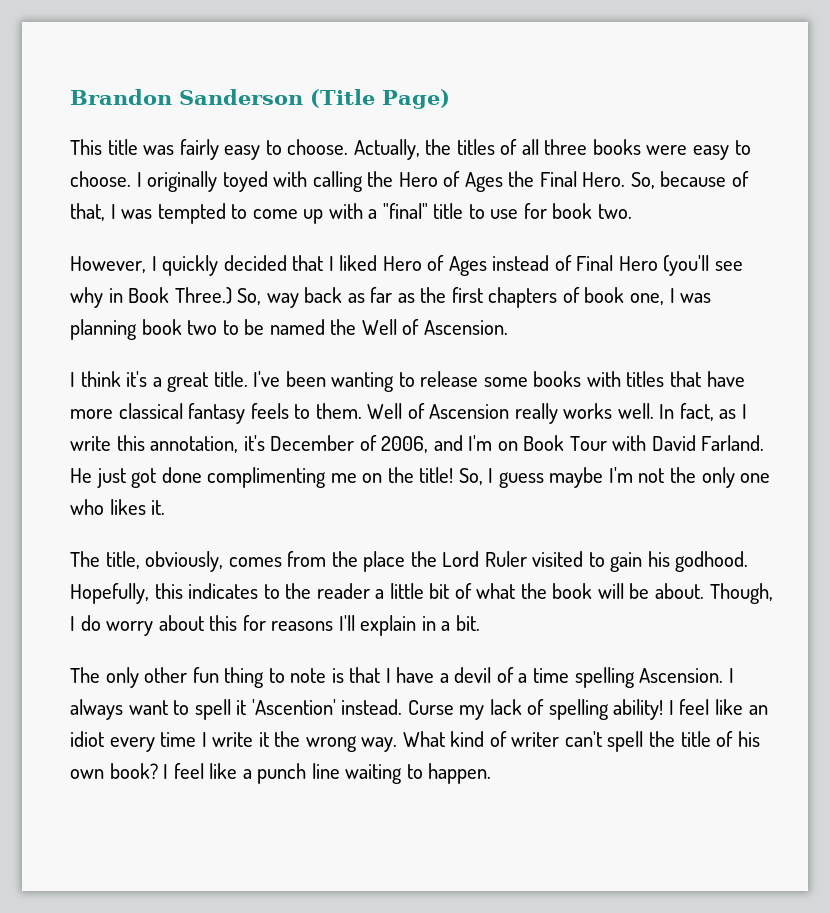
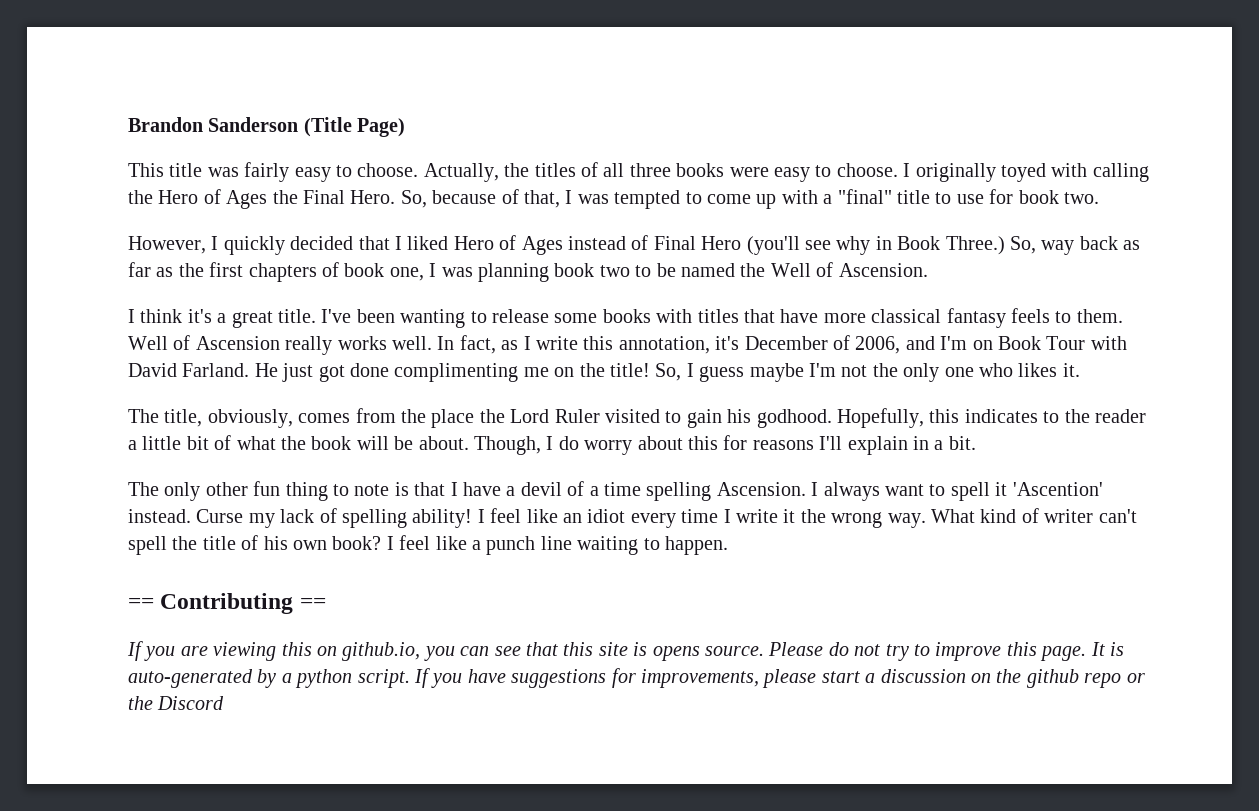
(492, 773) none -> [128,593,326,614] [127,641,1124,661] [128,668,1145,688] [128,696,225,710] // == Contributing == // If you are viewing this on github.io, you can see that this site is opens source. Please do not try to improve this page. It is auto-generated by a python script. If you have suggestions for improvements, please start a discussion on the github repo or the Discord

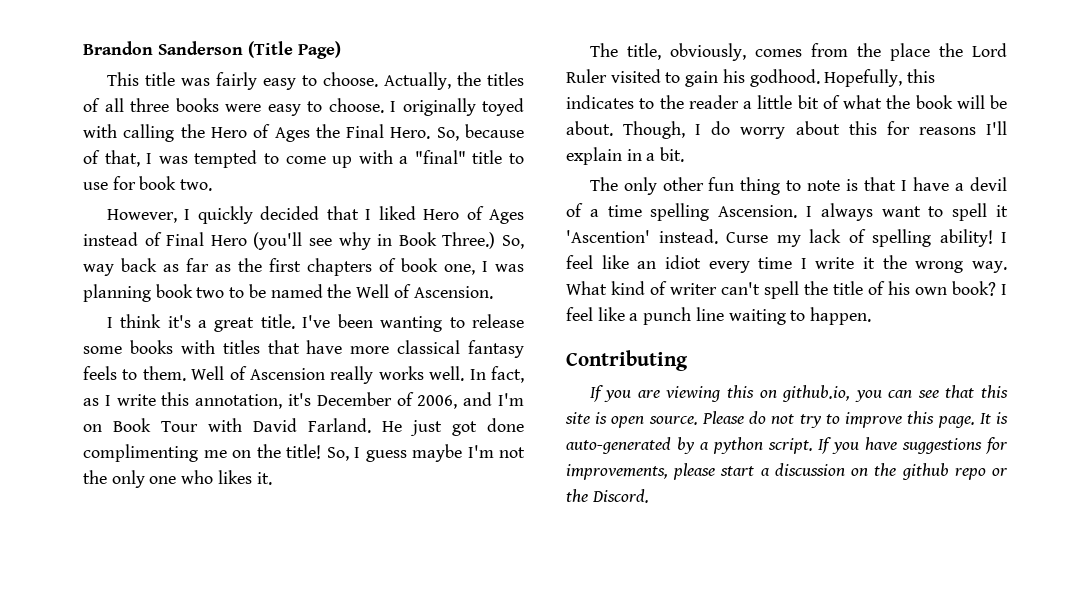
[128,598,154,609] == -> (872, 316) none
[299,598,326,609] == -> (688, 360) none
[652,646,700,661] opens -> [611,416,645,428] open
[157,696,225,710] Discord -> [591,489,649,503] Discord.

